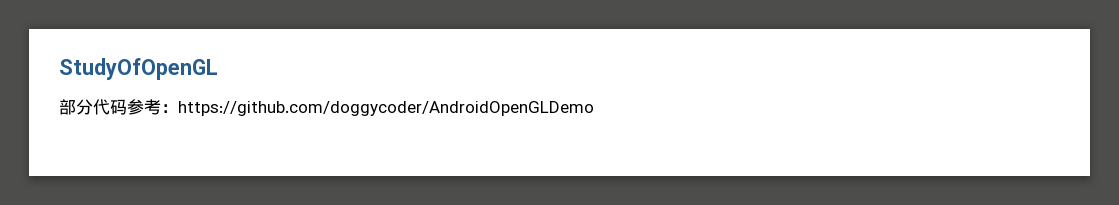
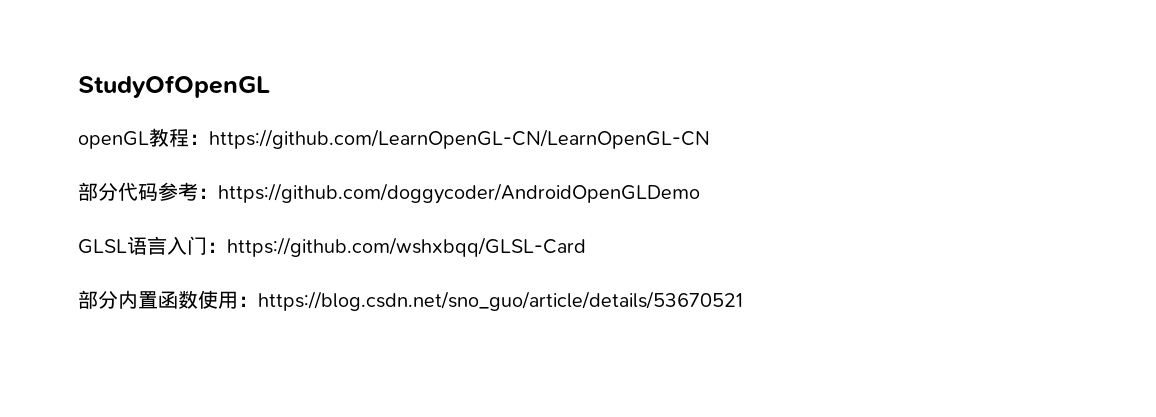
(218, 69) none -> [78,128,710,149] // openGL教程：https://github.com/LearnOpenGL-CN/LearnOpenGL-CN
(594, 108) none -> [78,236,586,257] [78,290,743,311] // GLSL语言入门：https://github.com/wshxbqq/GLSL-Card // 部分内置函数使用：https://blog.csdn.net/sno_guo/article/details/53670521

